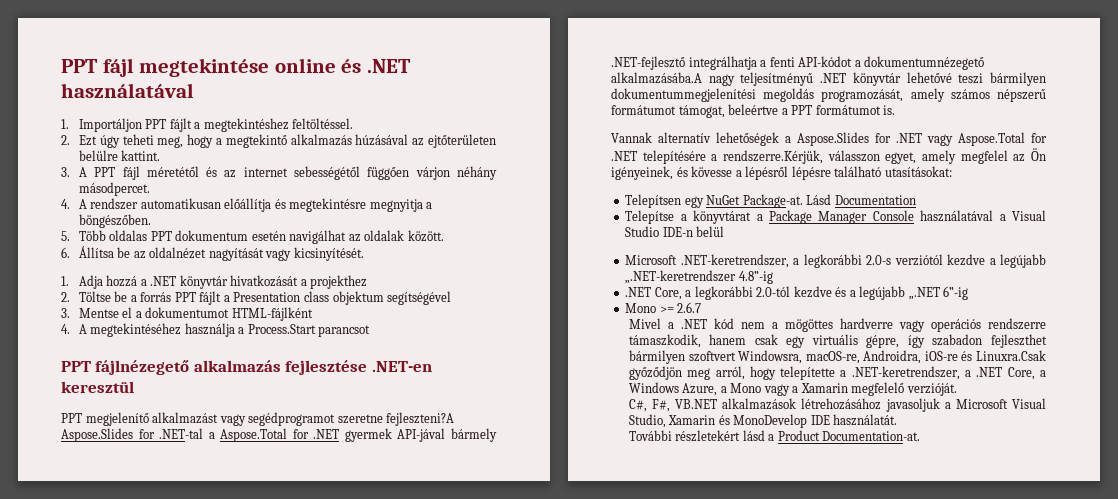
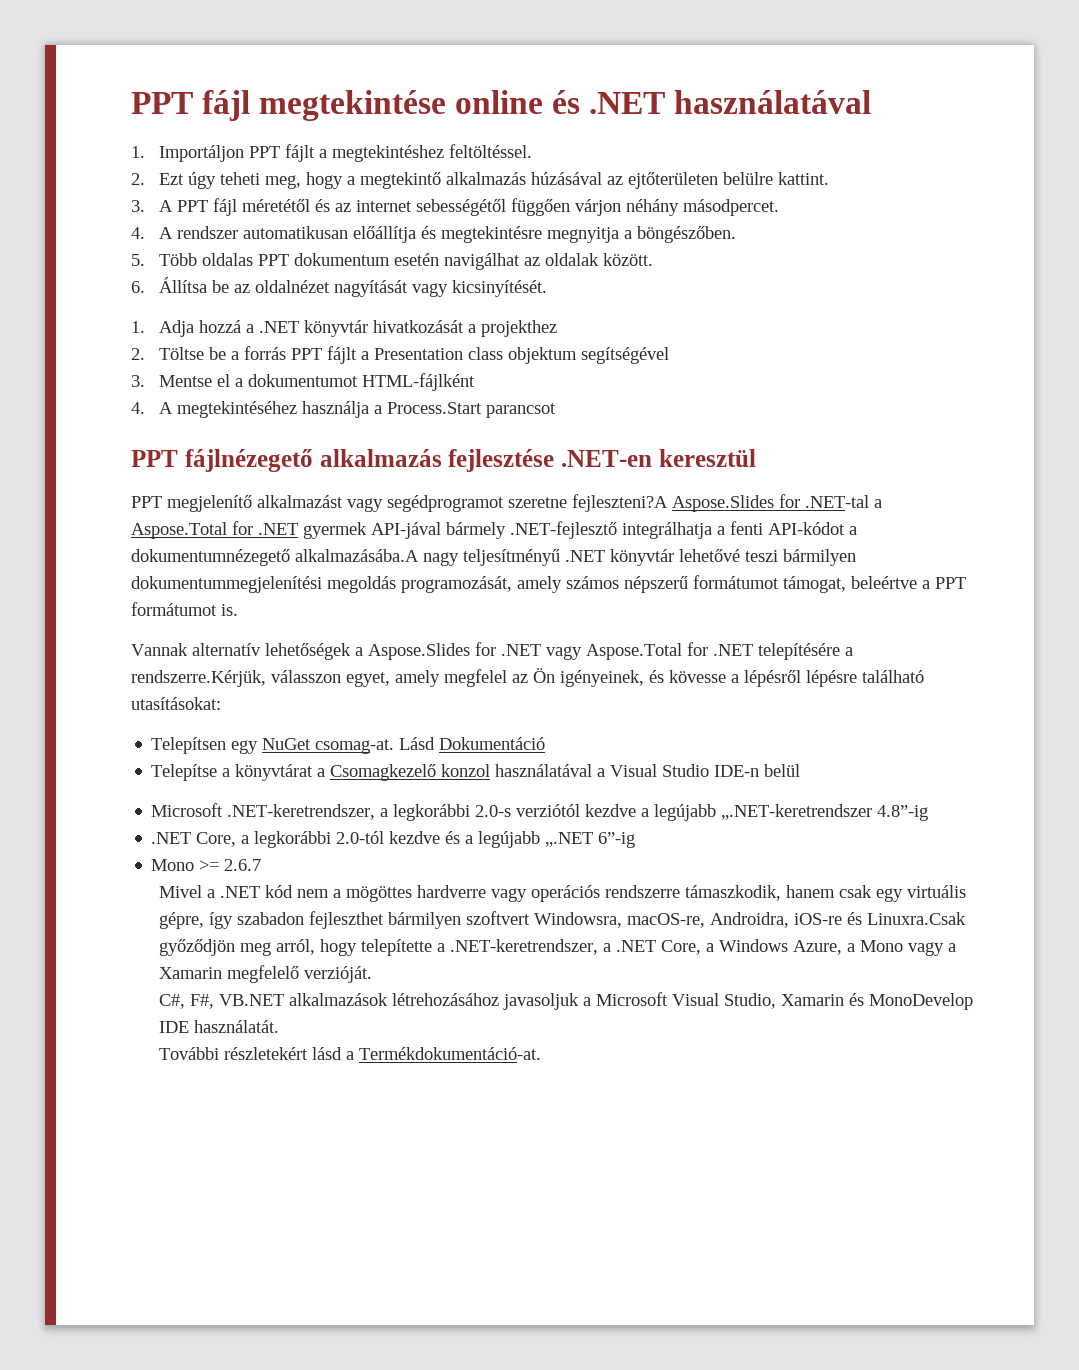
[742,194,916,208] Package-at. Lásd Documentation -> [315,737,546,754] csomag-at. Lásd Dokumentáció
[768,210,914,224] Package Manager Console -> [330,764,491,781] Csomagkezelő konzol
[777,430,921,441] Product Documentation-at. -> [358,1047,541,1060] Termékdokumentáció-at.

